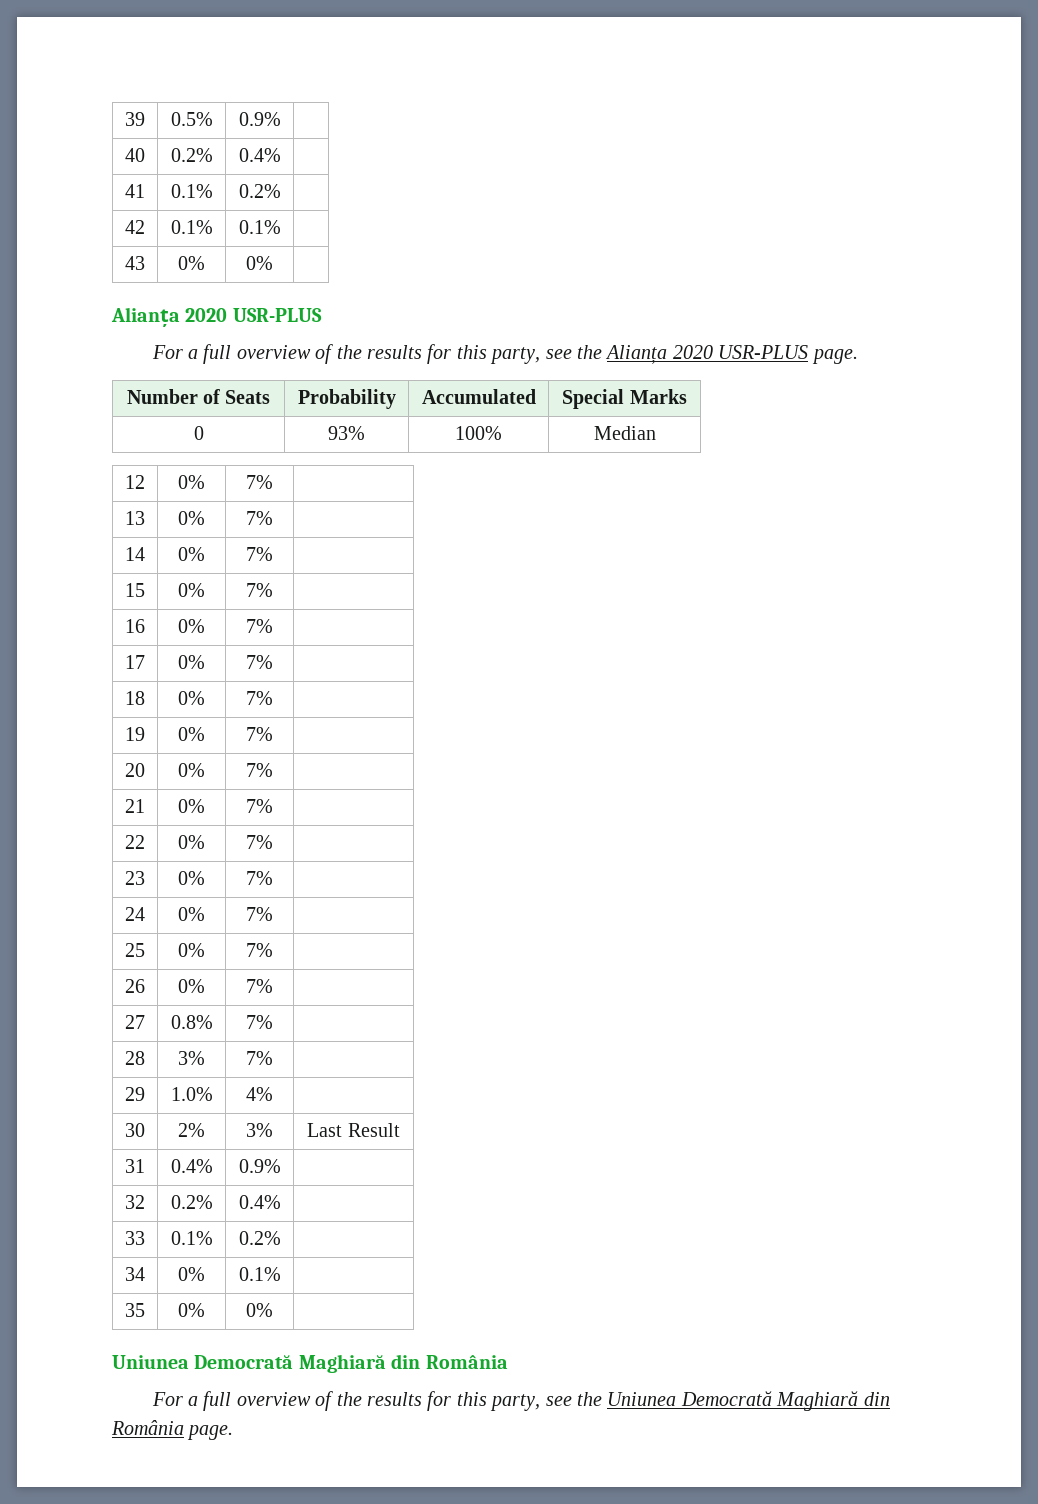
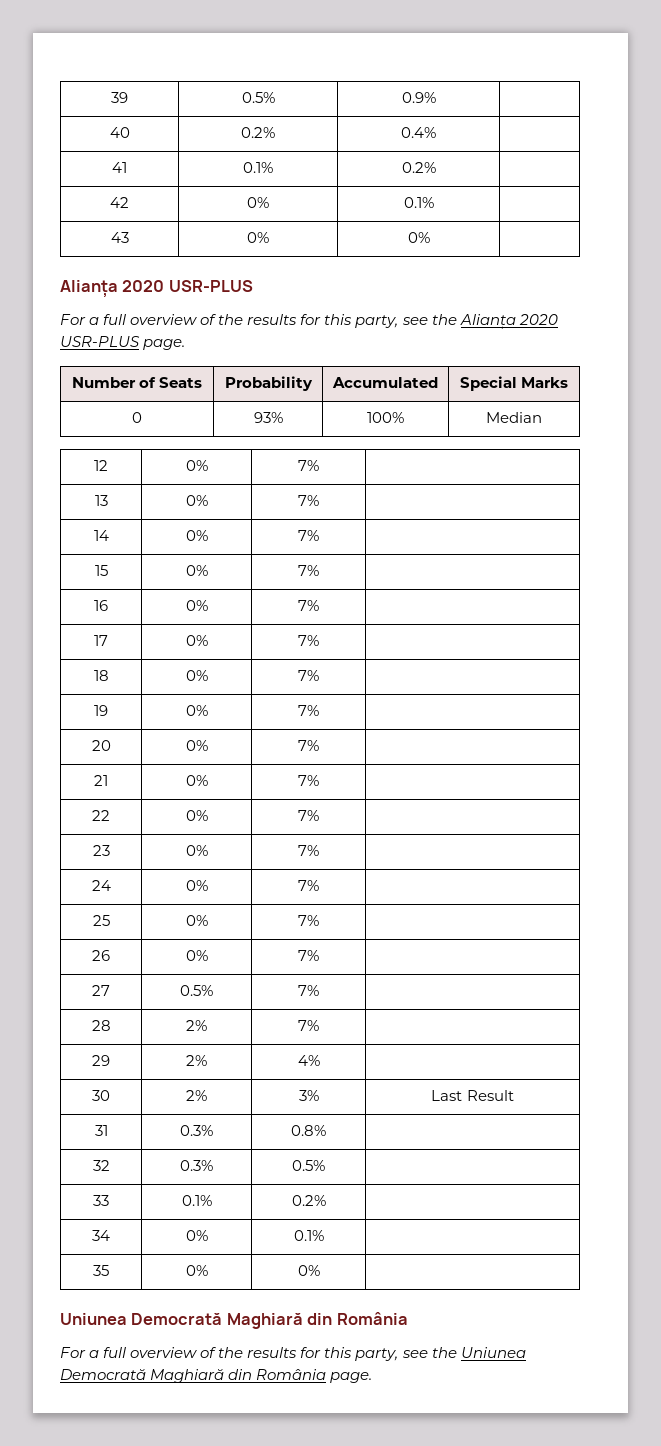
[170,220,213,234] 0.1% -> [247,197,269,208] 0%
[170,1015,213,1029] 0.8% -> [180,985,213,996] 0.5%
[178,1051,205,1065] 3% -> [186,1020,207,1031] 2%
[170,1087,213,1101] 1.0% -> [186,1055,207,1066] 2%
[170,1159,213,1173] [238,1159,281,1173] 0.4% | 0.9% -> [180,1125,213,1136] [291,1125,326,1136] 0.3% | 0.8%
[170,1195,213,1209] [238,1195,281,1209] 0.2% | 0.4% -> [180,1160,213,1171] [292,1160,325,1171] 0.3% | 0.5%

